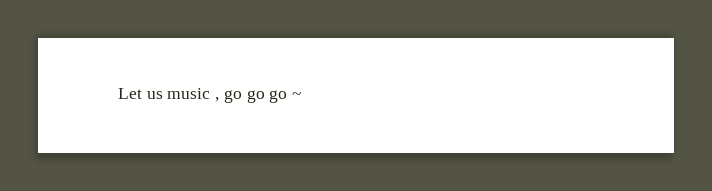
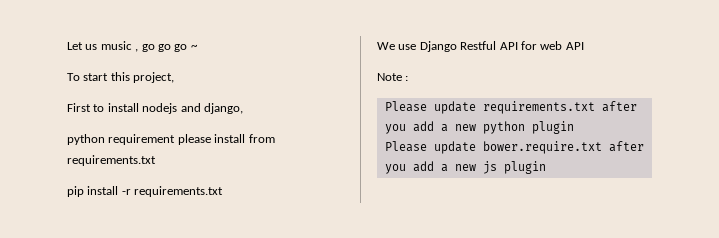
(302, 95) none -> [67,72,175,83] [67,103,243,114] [67,134,275,145] [67,155,156,166] [67,186,224,197] [377,41,584,52] [377,73,409,81] [384,101,637,114] [384,121,574,134] [384,141,644,154] [384,161,546,174] // To start this project, // First to install nodejs and django, // python requirement please install from requirements.txt // pip install -r requirements.txt // We use Django Restful API for web API // Note : // Please update requirements.txt after you add a new python plugin // Please update bower.require.txt after you add a new js plugin

